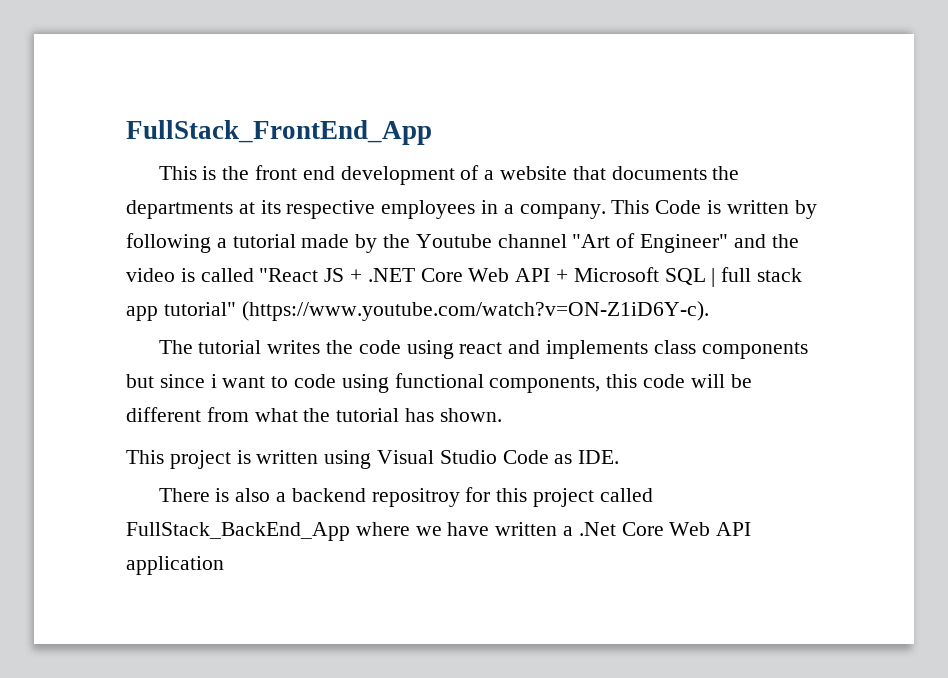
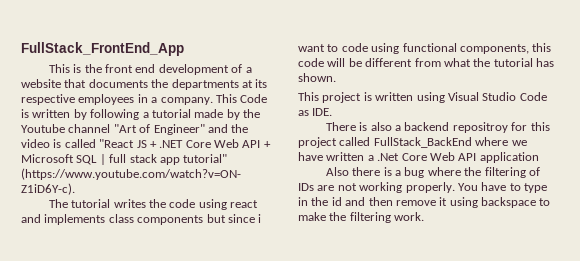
[126,522,350,541] FullStack_BackEnd_App -> [373,137,472,148] FullStack_BackEnd
(224, 565) none -> [325,167,540,178] [298,182,547,193] [298,197,551,208] [298,212,425,223] // Also there is a bug where the filtering of IDs are not working properly. You have to type in the id and then remove it using backspace to make the filtering work.

